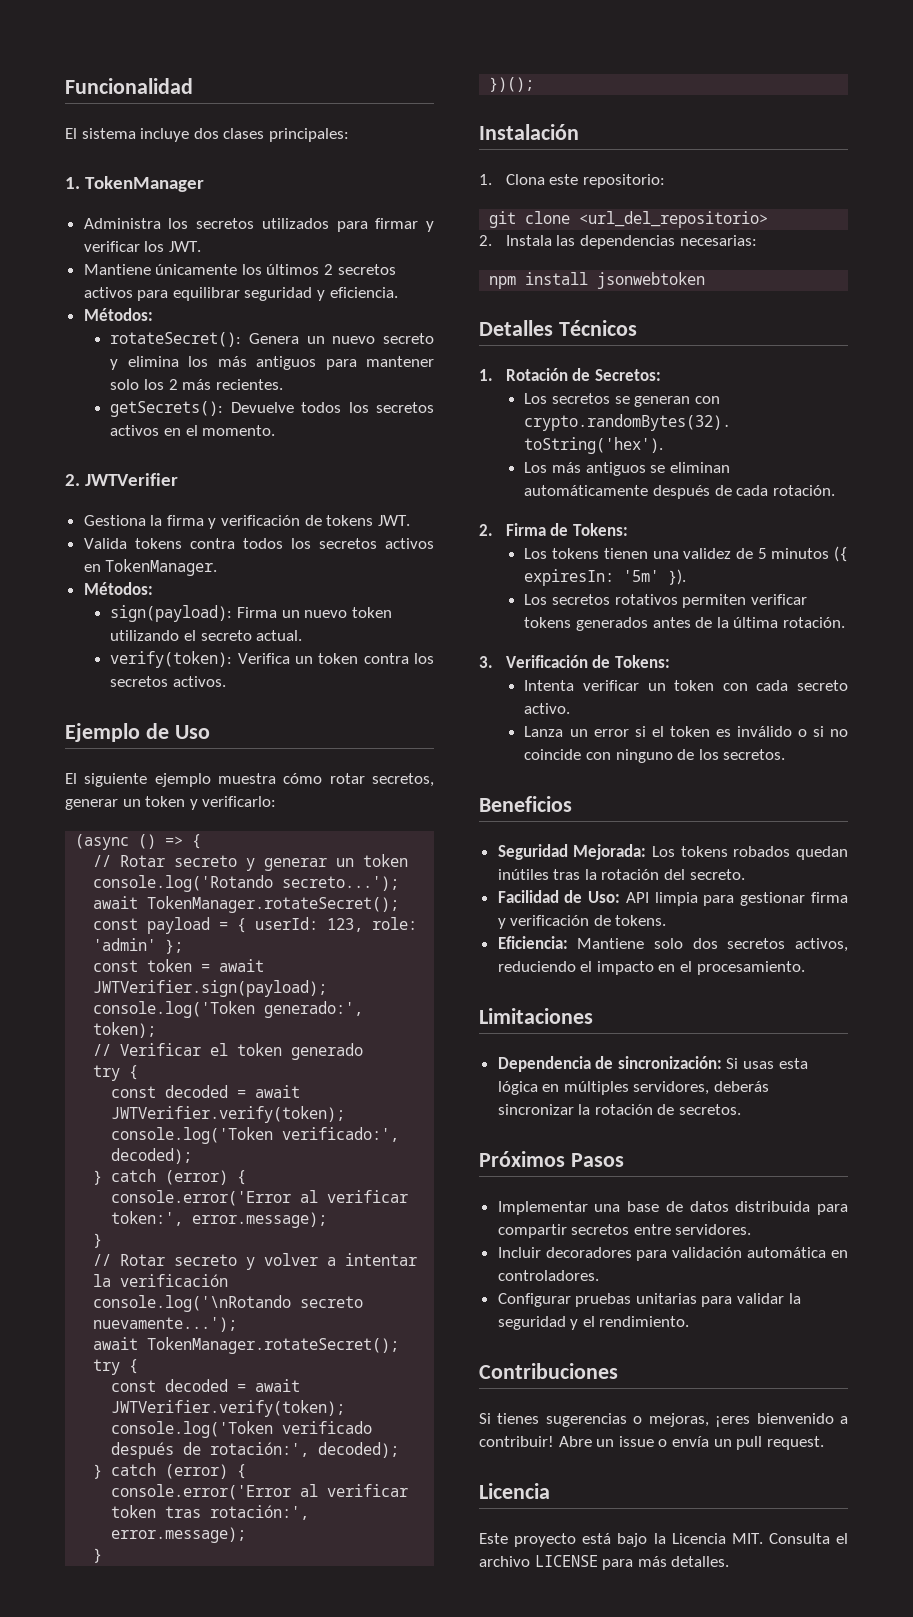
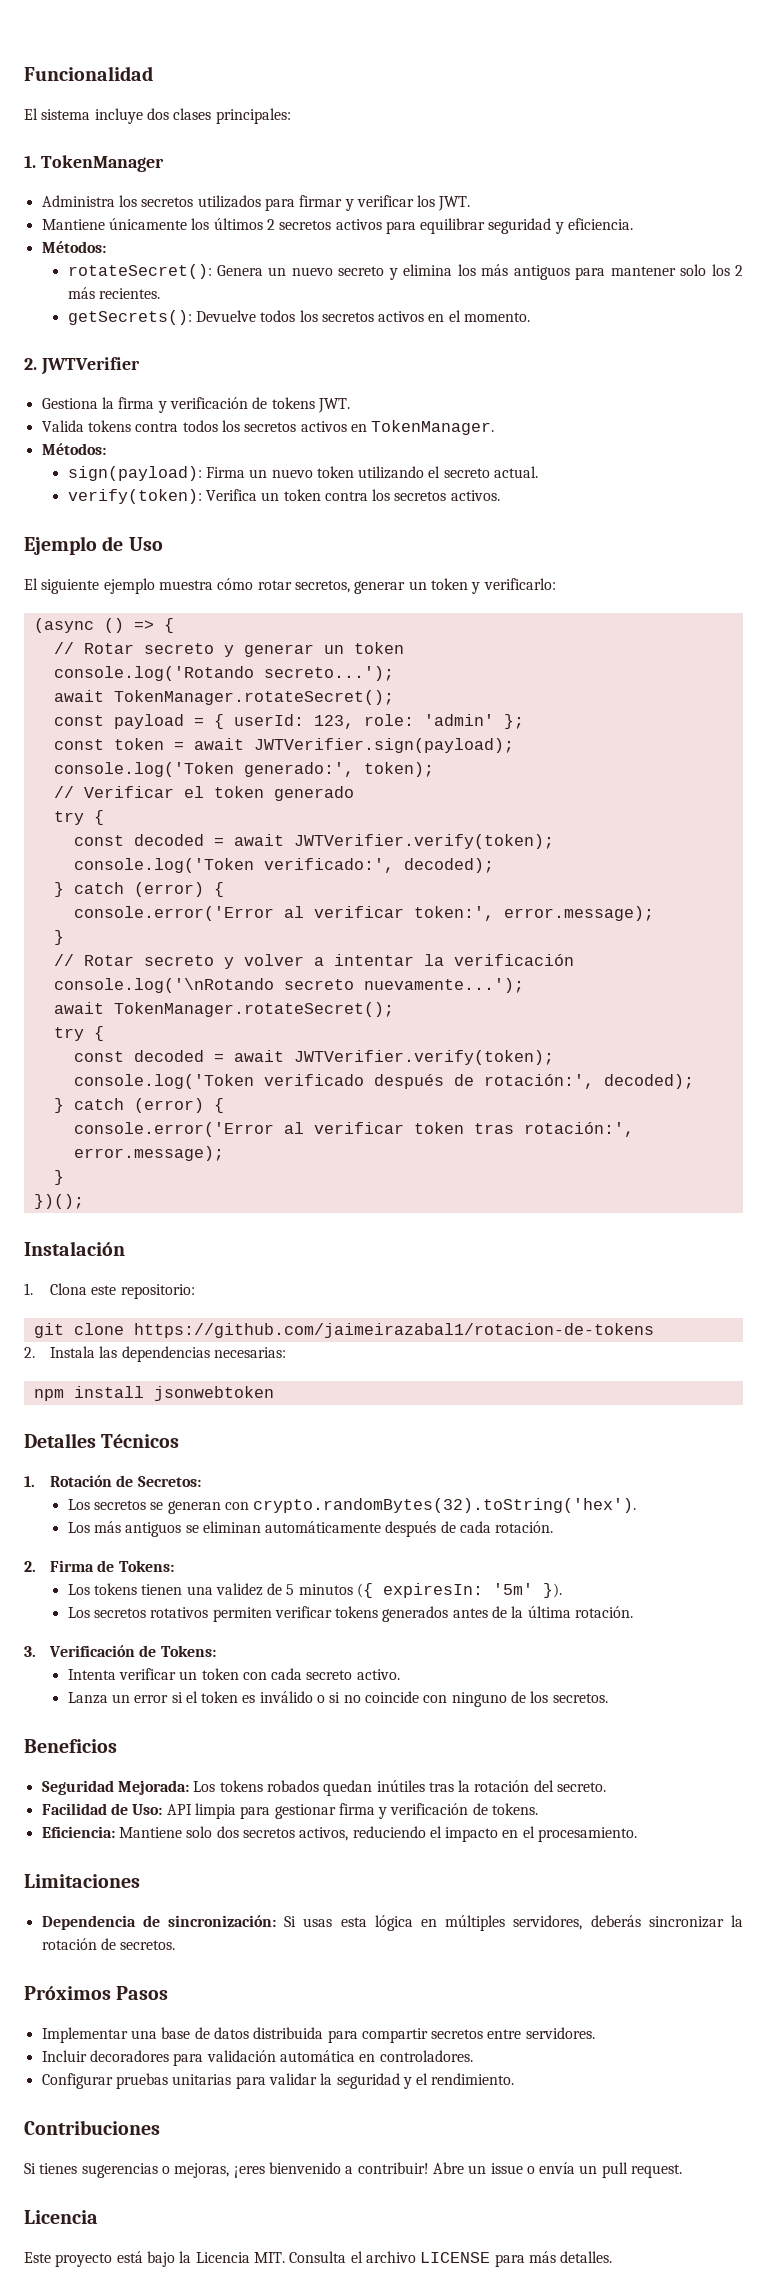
[579,211,769,228] <url_del_repositorio> -> [133,1323,654,1338] https://github.com/jaimeirazabal1/rotacion-de-tokens

